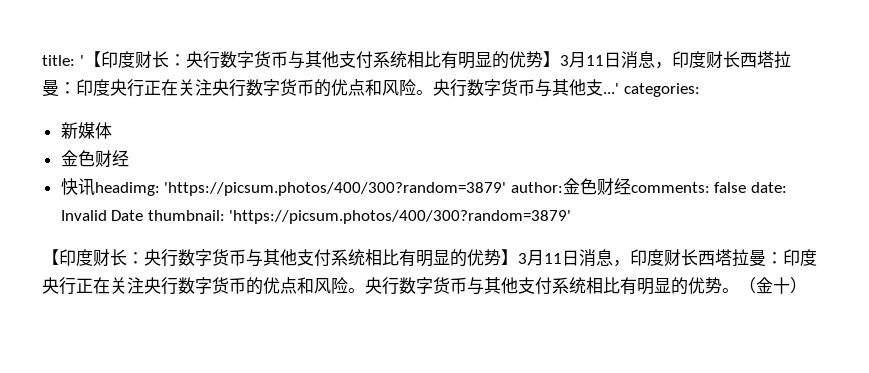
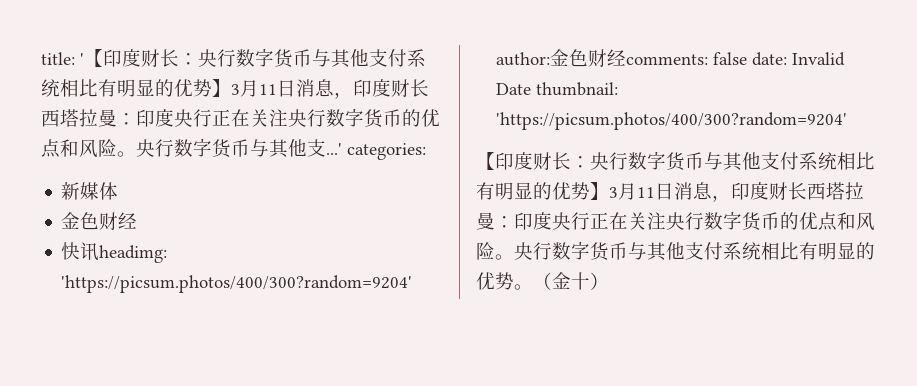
[164,182,507,196] 'https://picsum.photos/400/300?random=3879' -> [61,275,413,293] 'https://picsum.photos/400/300?random=9204'
[229,210,572,224] 'https://picsum.photos/400/300?random=3879' -> [496,112,848,130] 'https://picsum.photos/400/300?random=9204'

